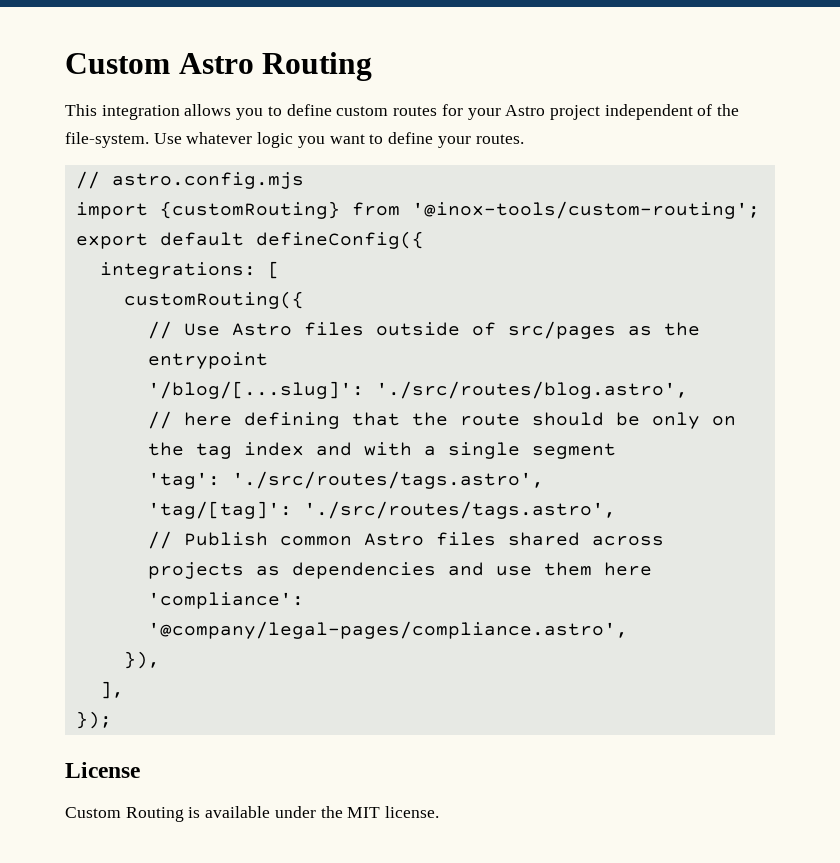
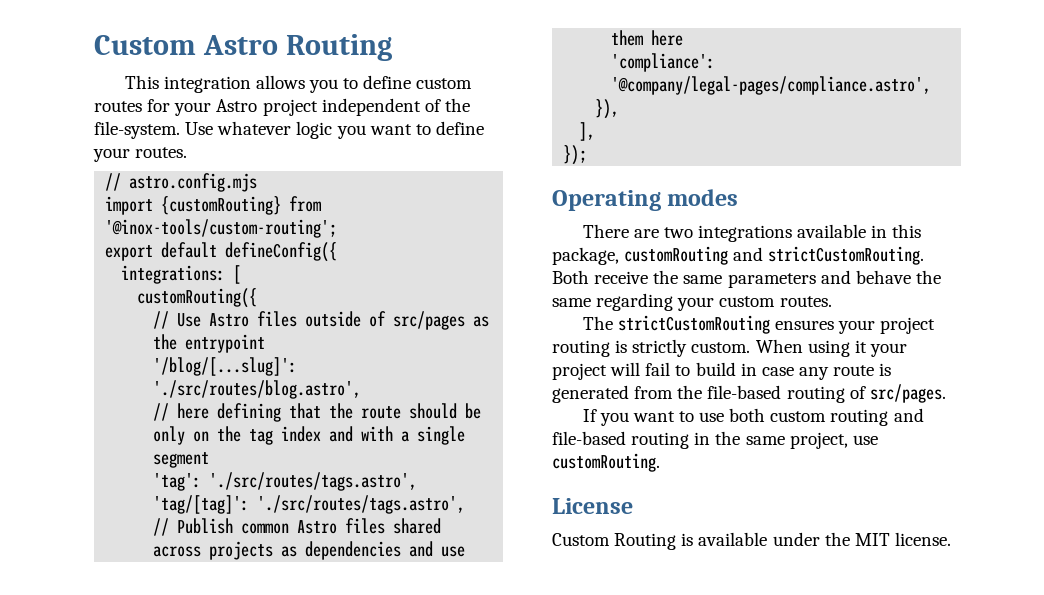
(112, 720) none -> [552,189,739,211] [582,224,922,242] [552,246,925,265] [552,270,941,288] [552,293,832,311] [582,315,936,334] [552,339,907,357] [552,362,892,380] [552,384,946,403] [582,408,924,426] [552,431,878,449] [552,453,660,472] // Operating modes // There are two integrations available in this package, customRouting and strictCustomRouting. Both receive the same parameters and behave the same regarding your custom routes. // The strictCustomRouting ensures your project routing is strictly custom. When using it your project will fail to build in case any route is generated from the file-based routing of src/pages. // If you want to use both custom routing and file-based routing in the same project, use customRouting.

